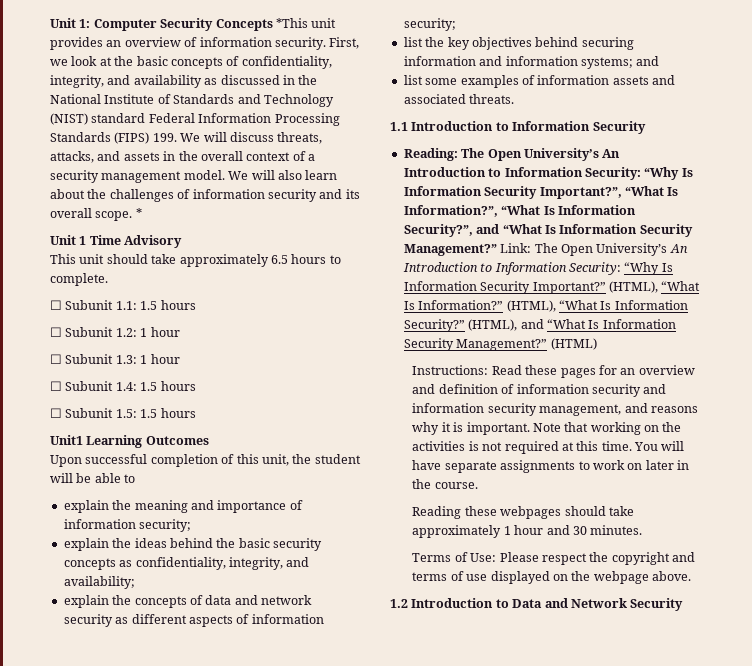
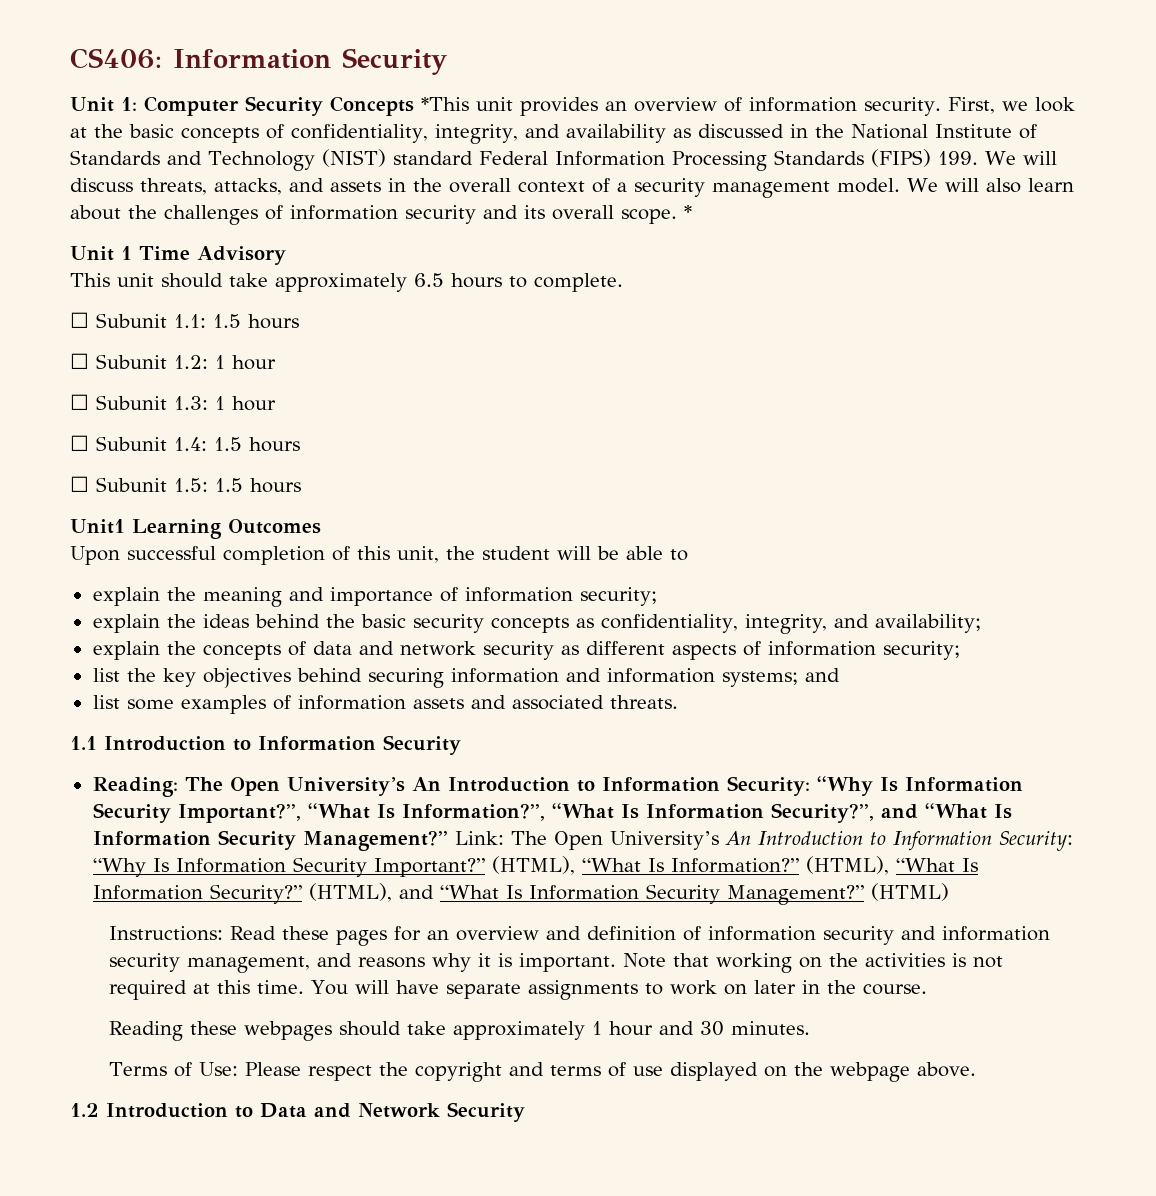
(50, 23) none -> [70,48,447,75] CS406: Information Security //

